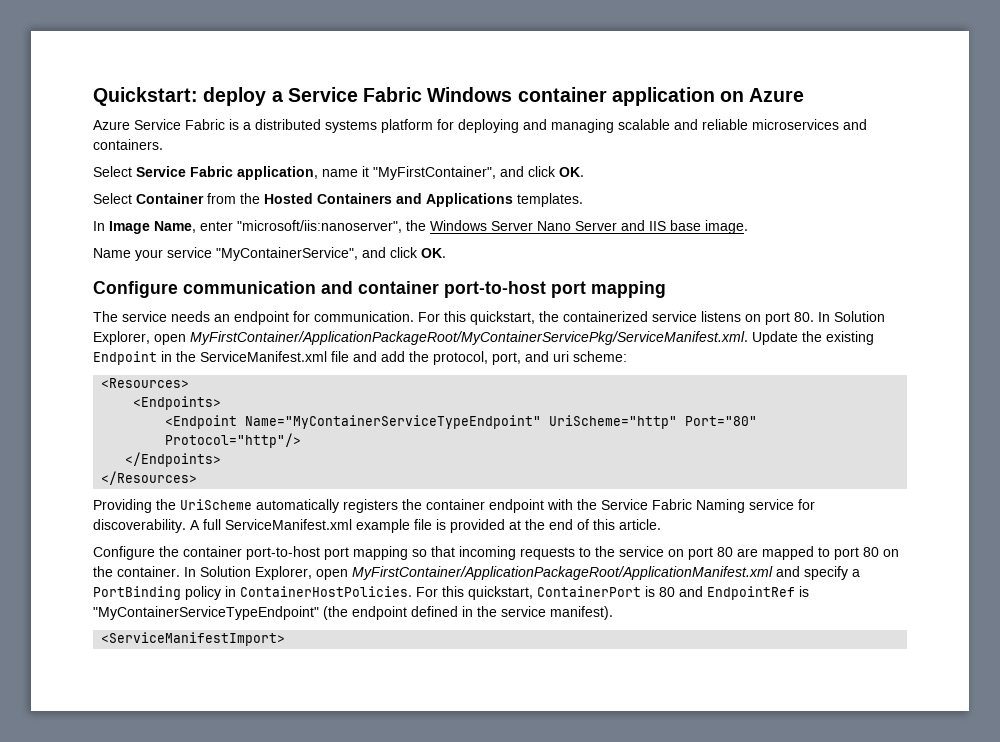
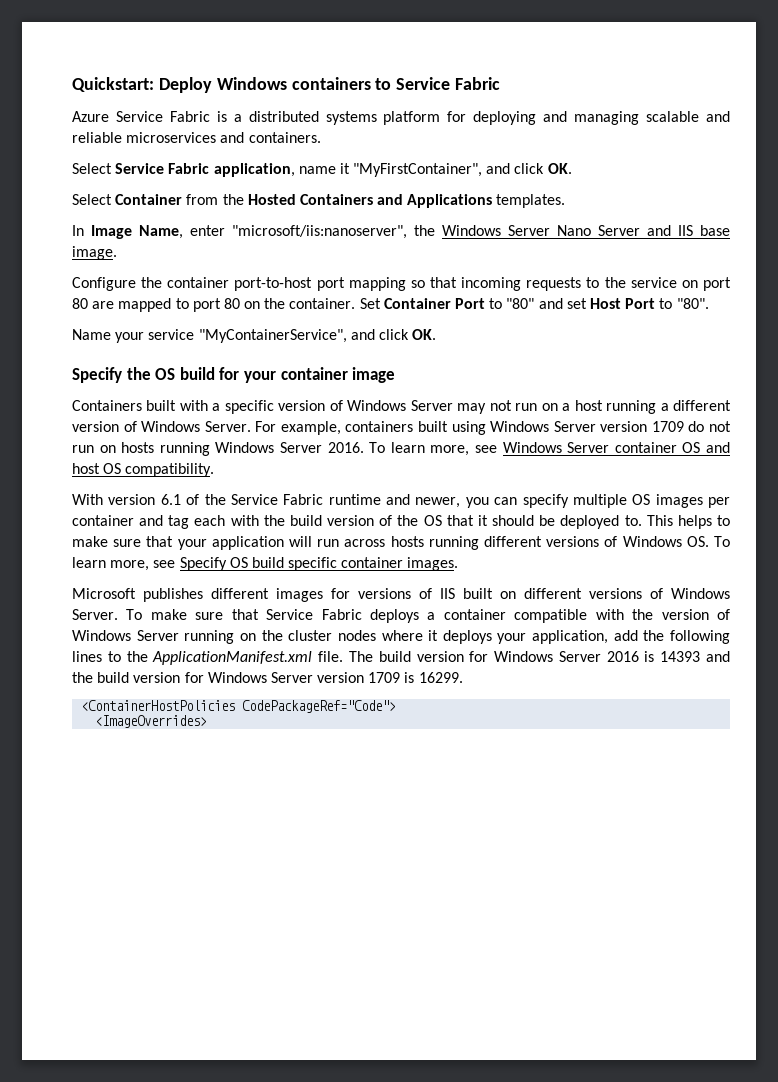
[203,87,805,106] deploy a Service Fabric Windows container application on Azure -> [158,77,501,93] Deploy Windows containers to Service Fabric
[93,247,446,261] [93,281,666,298] [93,311,885,325] [93,331,874,345] [93,351,627,365] [101,378,190,388] [133,396,222,410] [165,415,758,429] [165,433,302,448] [125,452,222,467] [101,471,198,485] [93,499,815,513] [93,519,661,533] // Name your service "MyContainerService", and click OK. // Configure communication and container port-to-host port mapping // The service needs an endpoint for communication. For this quickstart, the containerized service listens on port 80. In Solution Explorer, open MyFirstContainer/ApplicationPackageRoot/MyContainerServicePkg/ServiceManifest.xml. Update the existing Endpoint in the ServiceManifest.xml file and add the protocol, port, and uri scheme: // <Resources> // <Endpoints> // <Endpoint Name="MyContainerServiceTypeEndpoint" UriScheme="http" Port="80" Protocol="http"/> // </Endpoints> // </Resources> // Providing the UriScheme automatically registers the container endpoint with the Service Fabric Naming service for discoverability. A full ServiceManifest.xml example file is provided at the end of this article. -> (117, 253) none
[184,566,860,580] [93,586,809,600] [93,606,613,620] [101,632,286,646] In Solution Explorer, open MyFirstContainer/ApplicationPackageRoot/ApplicationManifest.xml and specify a PortBinding policy in ContainerHostPolicies. For this quickstart, ContainerPort is 80 and EndpointRef is "MyContainerServiceTypeEndpoint" (the endpoint defined in the service manifest). // <ServiceManifestImport> -> [359,298,709,309] [72,329,437,343] [72,367,396,383] [72,400,732,414] [72,421,731,435] [72,442,731,456] [72,463,215,477] [72,494,730,508] [72,515,730,529] [72,536,730,550] [72,557,459,571] [72,588,730,602] [72,609,731,623] [72,630,730,644] [72,651,731,665] [72,672,463,683] [81,700,397,713] [95,715,208,728] Set Container Port to "80" and set Host Port to "80". // Name your service "MyContainerService", and click OK. // Specify the OS build for your container image // Containers built with a specific version of Windows Server may not run on a host running a different version of Windows Server. For example, containers built using Windows Server version 1709 do not run on hosts running Windows Server 2016. To learn more, see Windows Server container OS and host OS compatibility. // With version 6.1 of the Service Fabric runtime and newer, you can specify multiple OS images per container and tag each with the build version of the OS that it should be deployed to. This helps to make sure that your application will run across hosts running different versions of Windows OS. To learn more, see Specify OS build specific container images. // Microsoft publishes different images for versions of IIS built on different versions of Windows Server. To make sure that Service Fabric deploys a container compatible with the version of Windows Server running on the cluster nodes where it deploys your application, add the following lines to the ApplicationManifest.xml file. The build version for Windows Server 2016 is 14393 and the build version for Windows Server version 1709 is 16299. // <ContainerHostPolicies CodePackageRef="Code"> // <ImageOverrides>

